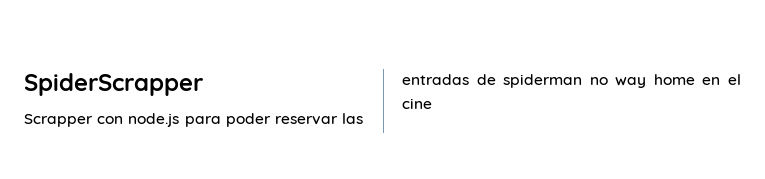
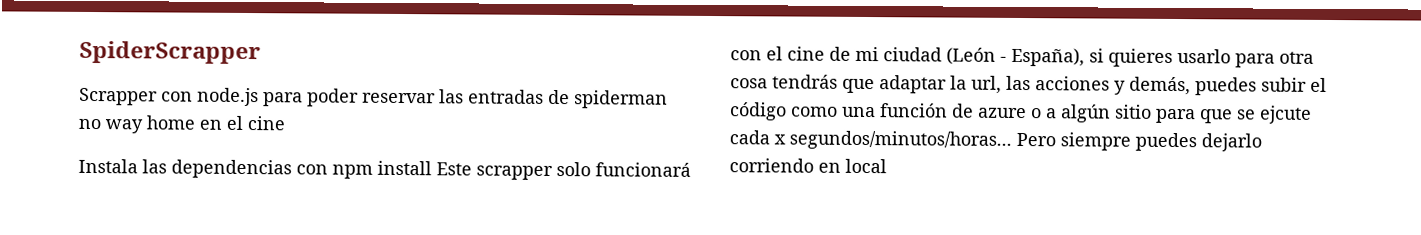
(432, 103) none -> [78,158,691,180] [730,46,1314,68] [730,74,1327,96] [729,102,1312,124] [729,130,1262,152] [729,158,887,174] // Instala las dependencias con npm install Este scrapper solo funcionará con el cine de mi ciudad (León - España), si quieres usarlo para otra cosa tendrás que adaptar la url, las acciones y demás, puedes subir el código como una función de azure o a algún sitio para que se ejcute cada x segundos/minutos/horas... Pero siempre puedes dejarlo corriendo en local

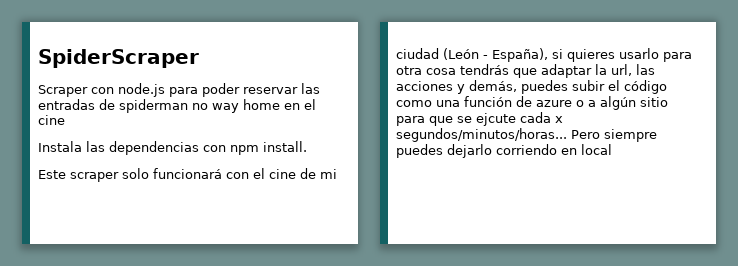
[79,40,261,65] [79,87,158,106] SpiderScrapper // Scrapper -> [38,49,199,68] [38,85,88,97] SpiderScraper // Scraper
[377,160,553,180] install Este scrapper -> [263,141,307,152] [38,170,119,182] install. // Este scraper

